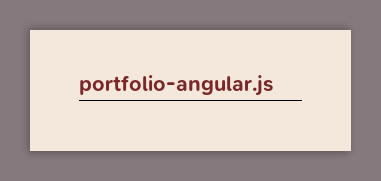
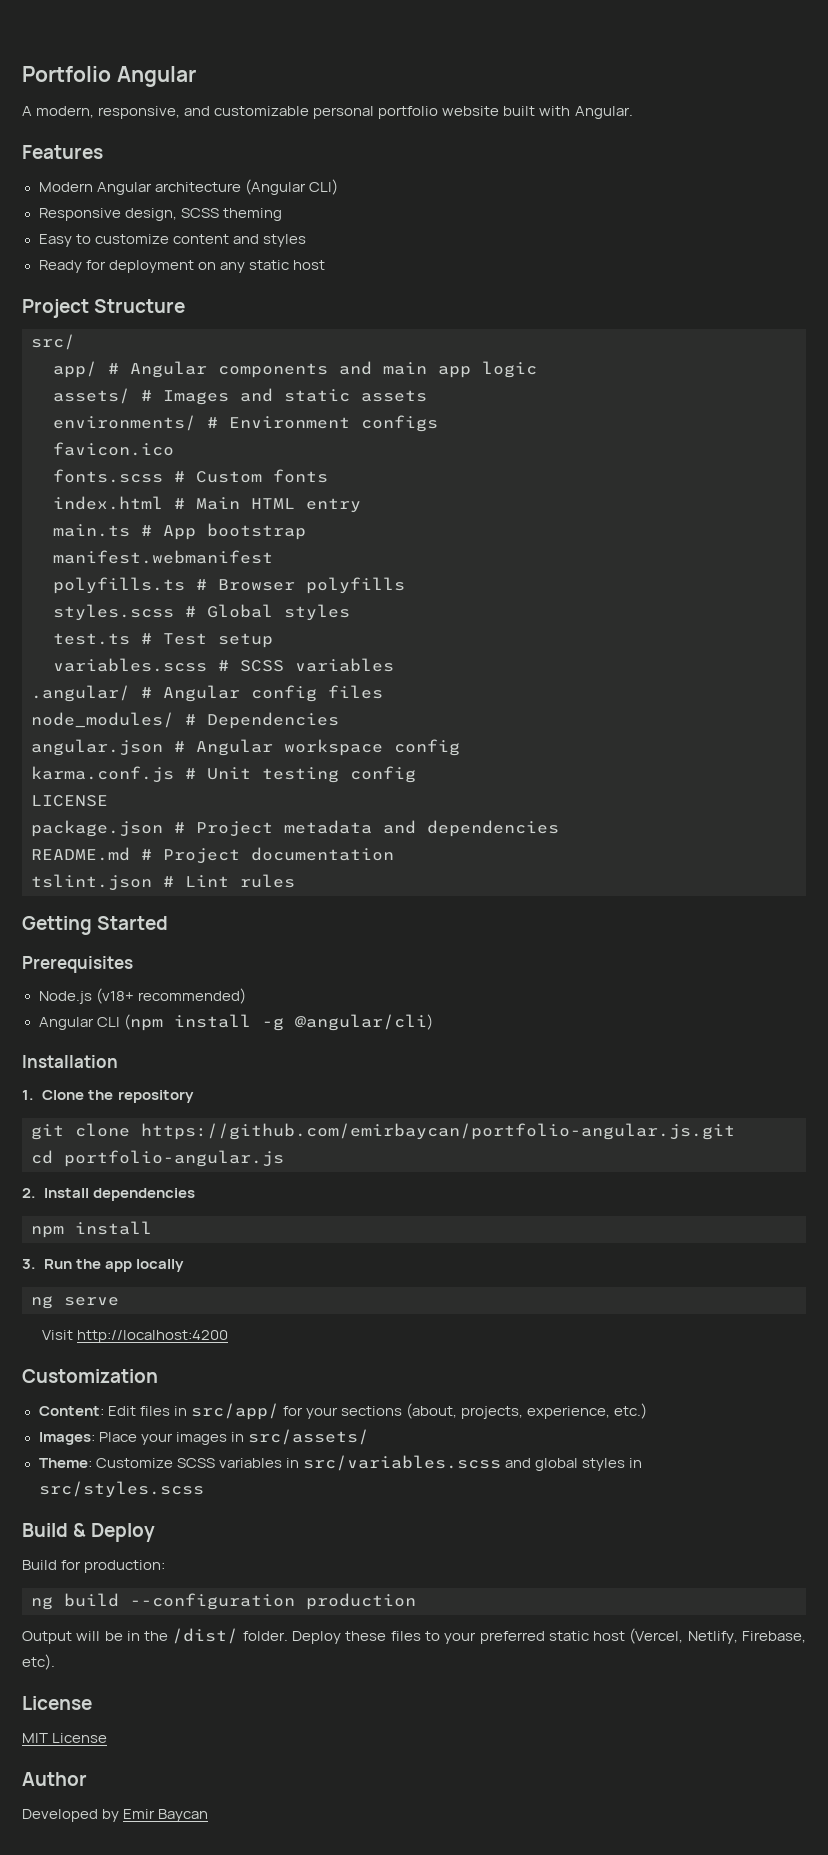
[79,75,273,96] portfolio-angular.js -> [22,66,196,87] [22,106,633,119] [22,145,103,159] [38,179,338,195] [38,208,282,221] [38,234,306,247] [38,260,325,273] [22,299,186,318] [31,334,75,350] [53,361,537,378] [53,388,427,405] [53,415,438,432] [53,442,174,456] [53,469,328,483] [53,496,361,513] [53,523,306,540] [53,550,273,564] [53,577,405,594] [53,604,350,621] [53,633,273,648] [53,658,394,672] [31,685,383,702] [31,712,339,729] [31,739,460,756] [31,766,416,783] [31,795,108,807] [31,820,559,837] [31,847,394,864] [31,874,295,891] [22,916,169,935] [22,956,133,973] [38,988,246,1004] [38,1014,433,1031] [22,1055,118,1068] [22,1090,194,1103] [31,1123,735,1140] [31,1150,284,1167] [22,1188,195,1201] [31,1221,152,1238] [22,1259,184,1272] [31,1296,119,1309] [42,1330,229,1343] [22,1369,158,1383] [38,1403,648,1420] [38,1429,369,1445] [38,1455,642,1471] [38,1481,204,1498] [22,1523,156,1542] [22,1560,166,1573] [31,1593,416,1610] [22,1628,806,1644] [22,1654,55,1670] [22,1696,92,1710] [22,1733,108,1743] [22,1772,87,1786] [22,1809,209,1822] Portfolio Angular // A modern, responsive, and customizable personal portfolio website built with Angular. // Features // Modern Angular architecture (Angular CLI) // Responsive design, SCSS theming // Easy to customize content and styles // Ready for deployment on any static host // Project Structure // src/ // app/ # Angular components and main app logic // assets/ # Images and static assets // environments/ # Environment configs // favicon.ico // fonts.scss # Custom fonts // index.html # Main HTML entry // main.ts # App bootstrap // manifest.webmanifest // polyfills.ts # Browser polyfills // styles.scss # Global styles // test.ts # Test setup // variables.scss # SCSS variables // .angular/ # Angular config files // node_modules/ # Dependencies // angular.json # Angular workspace config // karma.conf.js # Unit testing config // LICENSE // package.json # Project metadata and dependencies // README.md # Project documentation // tslint.json # Lint rules // Getting Started // Prerequisites // Node.js (v18+ recommended) // Angular CLI (npm install -g @angular/cli) // Installation // 1. Clone the repository // git clone https://github.com/emirbaycan/portfolio-angular.js.git // cd portfolio-angular.js // 2. Install dependencies // npm install // 3. Run the app locally // ng serve // Visit http://localhost:4200 // Customization // Content: Edit files in src/app/ for your sections (about, projects, experience, etc.) // Images: Place your images in src/assets/ // Theme: Customize SCSS variables in src/variables.scss and global styles in src/styles.scss // Build & Deploy // Build for production: // ng build --configuration production // Output will be in the /dist/ folder. Deploy these files to your preferred static host (Vercel, Netlify, Firebase, etc). // License // MIT License // Author // Developed by Emir Baycan

